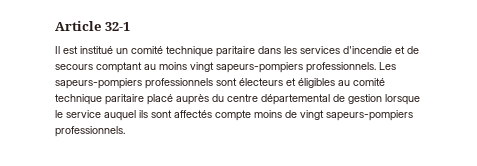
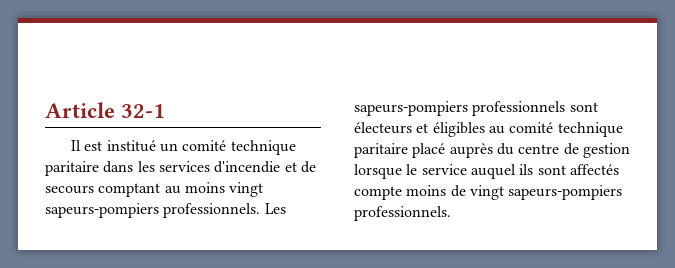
[261,94,330,105] départemental -> (560, 149) none

